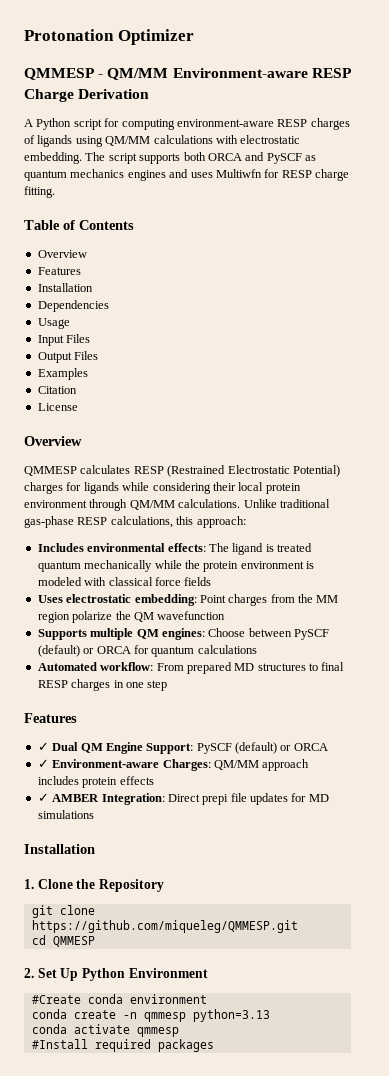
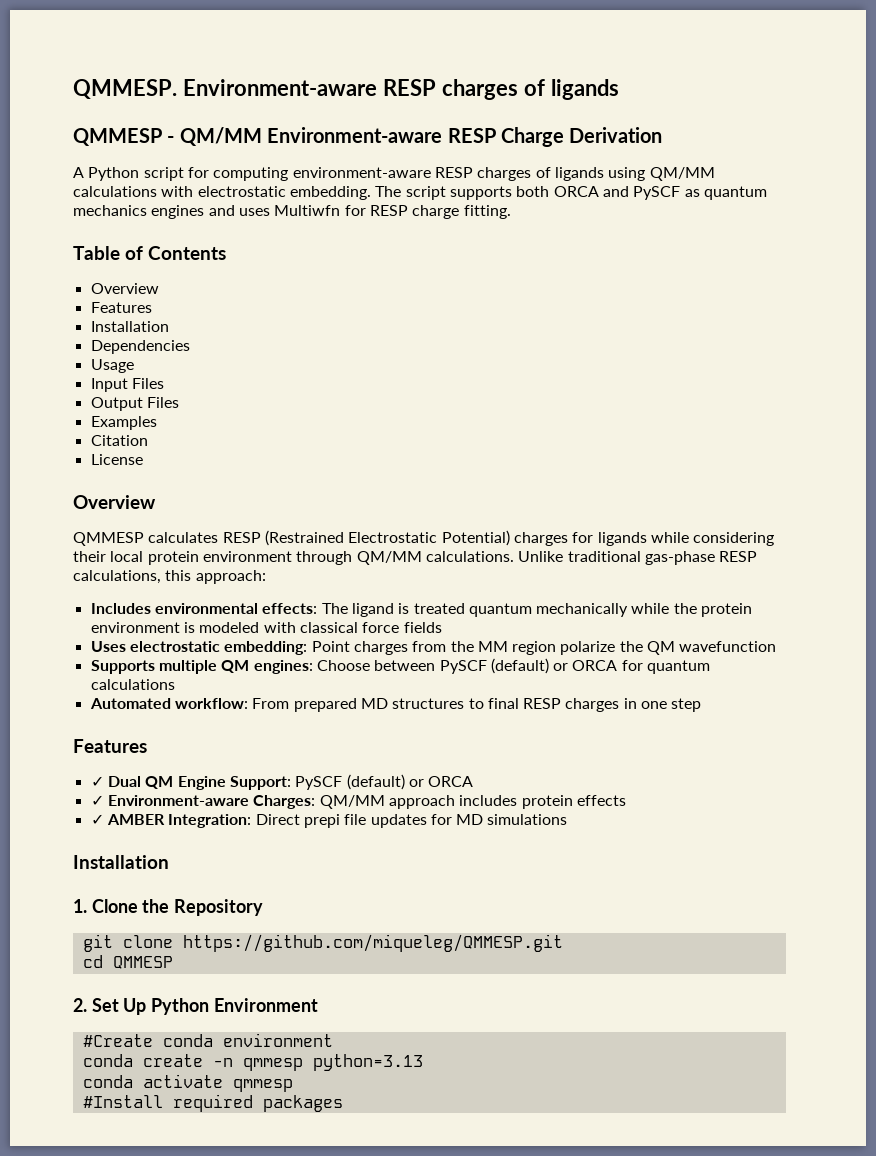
[24,29,194,45] Protonation Optimizer -> [73,79,619,100] QMMESP. Environment-aware RESP charges of ligands

